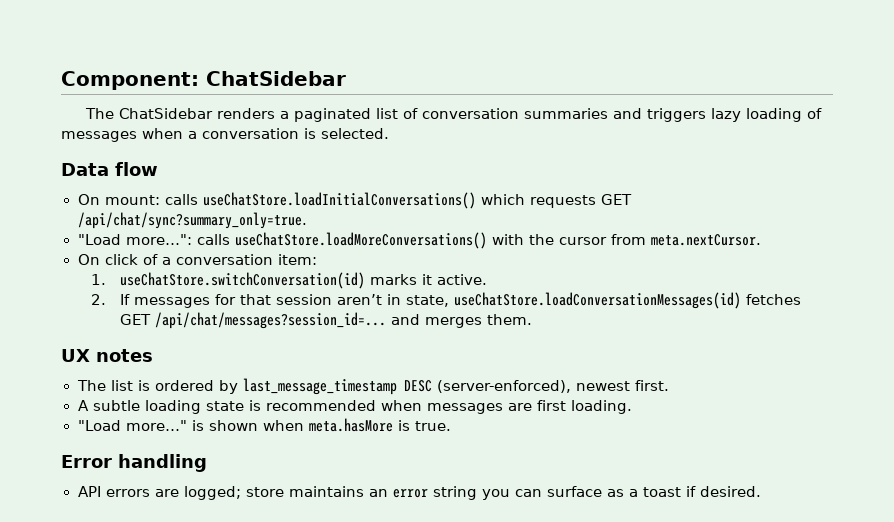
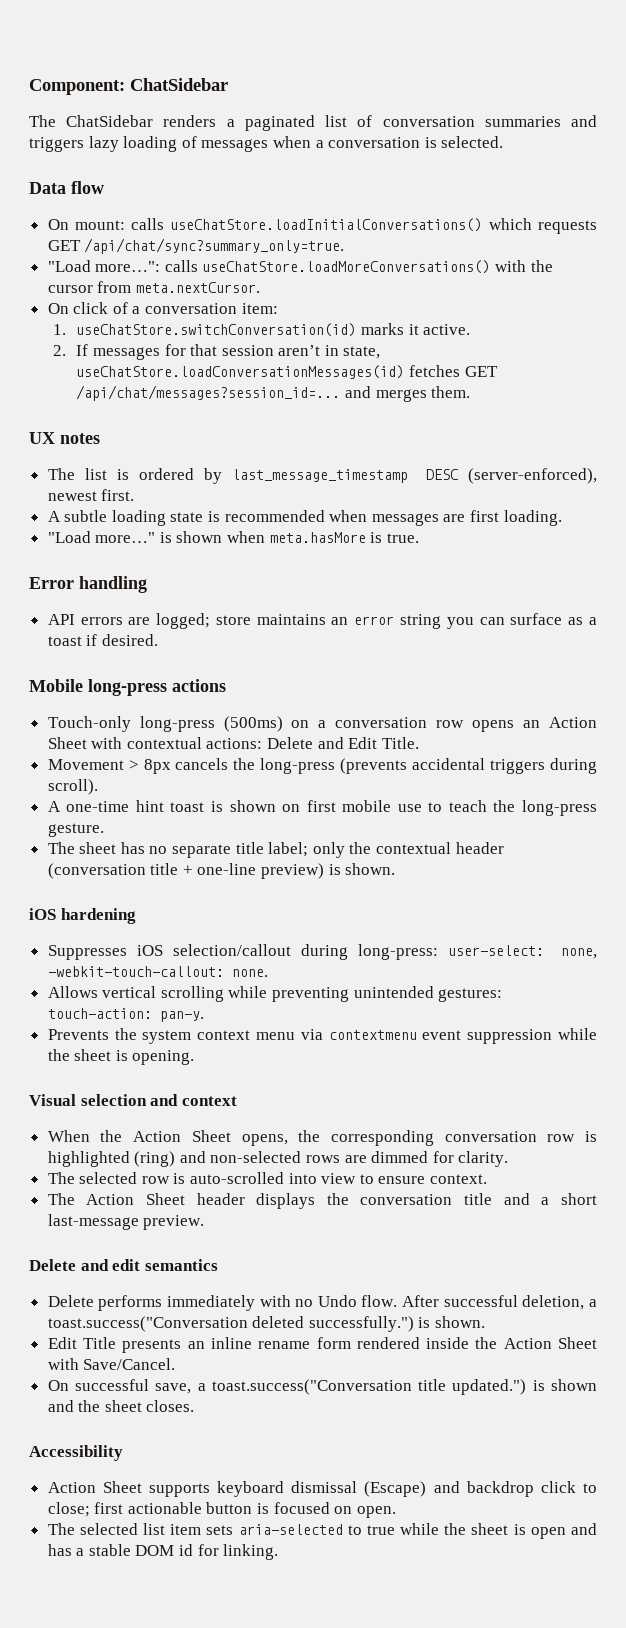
(761, 491) none -> [29,679,226,696] [47,716,597,732] [47,737,419,749] [47,758,597,774] [47,779,98,795] [47,800,597,816] [47,823,104,837] [47,842,504,858] [47,863,396,879] [29,908,136,924] [47,944,597,960] [47,966,268,977] [47,986,503,1002] [47,1008,204,1022] [47,1028,597,1044] [47,1049,195,1065] [29,1094,237,1106] [47,1130,597,1146] [47,1151,509,1167] [47,1172,488,1184] [47,1193,597,1209] [47,1214,205,1230] [29,1259,218,1271] [47,1295,597,1311] [47,1316,486,1332] [47,1337,597,1353] [47,1358,176,1370] [47,1379,597,1395] [47,1400,195,1412] [29,1445,123,1461] [47,1481,597,1497] [47,1502,396,1518] [47,1523,597,1539] [47,1544,279,1560] // Mobile long-press actions // Touch-only long-press (500ms) on a conversation row opens an Action Sheet with contextual actions: Delete and Edit Title. // Movement > 8px cancels the long-press (prevents accidental triggers during scroll). // A one-time hint toast is shown on first mobile use to teach the long-press gesture. // The sheet has no separate title label; only the contextual header (conversation title + one-line preview) is shown. // iOS hardening // Suppresses iOS selection/callout during long-press: user-select: none, -webkit-touch-callout: none. // Allows vertical scrolling while preventing unintended gestures: touch-action: pan-y. // Prevents the system context menu via contextmenu event suppression while the sheet is opening. // Visual selection and context // When the Action Sheet opens, the corresponding conversation row is highlighted (ring) and non-selected rows are dimmed for clarity. // The selected row is auto-scrolled into view to ensure context. // The Action Sheet header displays the conversation title and a short last-message preview. // Delete and edit semantics // Delete performs immediately with no Undo flow. After successful deletion, a toast.success("Conversation deleted successfully.") is shown. // Edit Title presents an inline rename form rendered inside the Action Sheet with Save/Cancel. // On successful save, a toast.success("Conversation title updated.") is shown and the sheet closes. // Accessibility // Action Sheet supports keyboard dismissal (Escape) and backdrop click to close; first actionable button is focused on open. // The selected list item sets aria-selected to true while the sheet is open and has a stable DOM id for linking.

